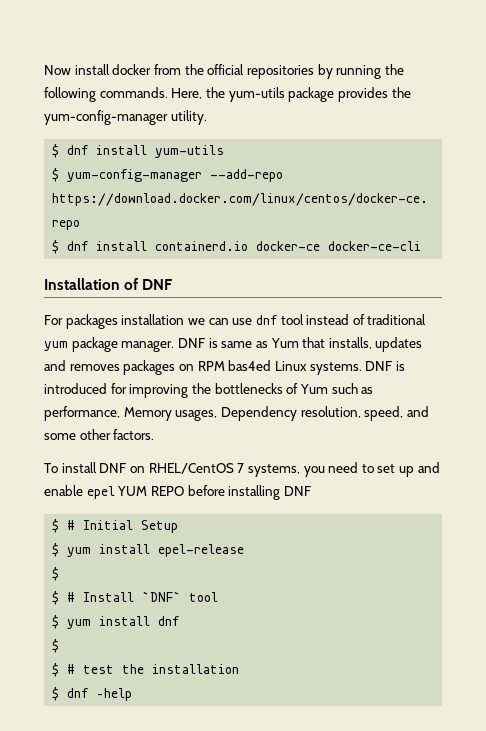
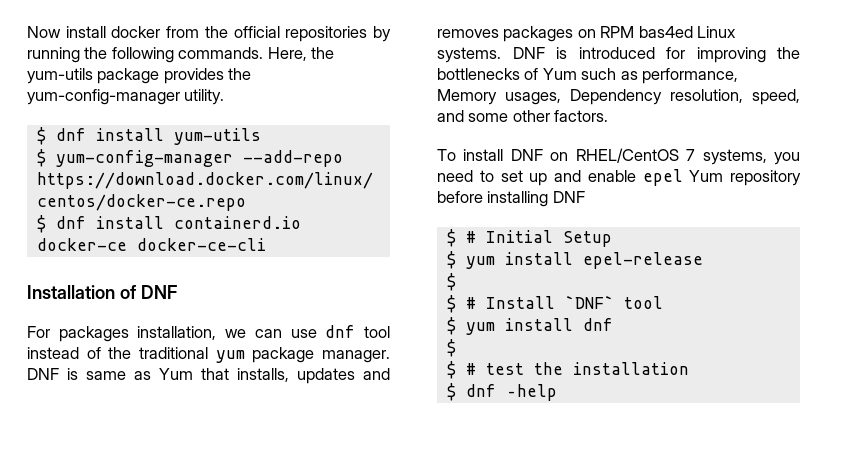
[121,314,185,325] installation -> [137,326,217,340] installation,
(365, 319) none -> [108,347,132,359] the
[117,486,184,496] YUM REPO -> [689,170,801,186] Yum repository

